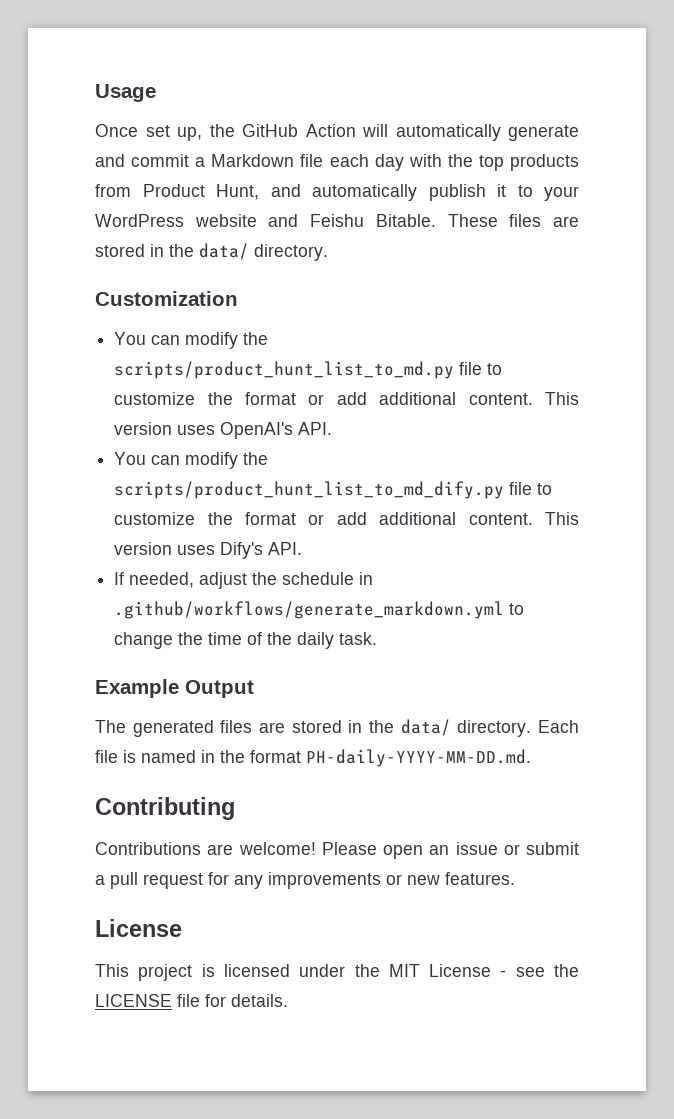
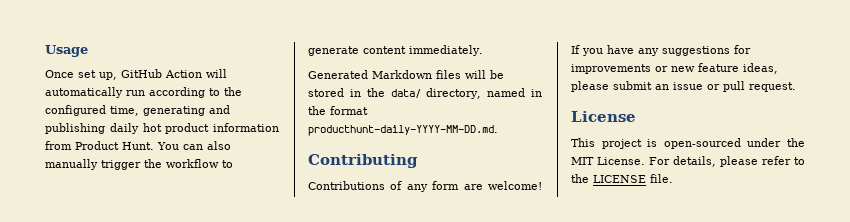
[209,124,235,137] the -> (117, 76) none
[508,125,579,141] [95,154,580,171] [95,184,579,201] [95,214,579,227] [95,243,328,261] [95,291,238,306] [114,332,269,349] [114,361,503,379] [114,392,579,405] [114,422,333,439] [114,452,269,469] [114,481,553,499] [114,512,579,525] [114,542,303,559] [114,572,374,589] [114,601,525,619] [114,632,378,649] [95,679,254,698] [95,719,579,737] [95,750,136,763] generate and commit a Markdown file each day with the top products from Product Hunt, and automatically publish it to your WordPress website and Feishu Bitable. These files are stored in the data/ directory. // Customization // You can modify the scripts/product_hunt_list_to_md.py file to customize the format or add additional content. This version uses OpenAI's API. // You can modify the scripts/product_hunt_list_to_md_dify.py file to customize the format or add additional content. This version uses Dify's API. // If needed, adjust the schedule in .github/workflows/generate_markdown.yml to change the time of the daily task. // Example Output // The generated files are stored in the data/ directory. Each file is -> [126,87,242,98] [45,105,230,116] [45,123,279,134] [45,141,231,150] [45,159,233,170] [308,45,483,56] [308,70,504,79] [308,88,482,99] run according to the configured time, generating and publishing daily hot product information from Product Hunt. You can also manually trigger the workflow to generate content immediately. // Generated Markdown files will be stored in the data/ directory,
[306,749,531,767] PH-daily-YYYY-MM-DD.md. -> [308,125,498,136] producthunt-daily-YYYY-MM-DD.md.
[207,842,579,859] [95,872,515,889] are welcome! Please open an issue or submit a pull request for any improvements or new features. -> [390,181,542,192] [571,45,751,56] [571,63,778,74] [571,81,796,92] of any form are welcome! If you have any suggestions for improvements or new feature ideas, please submit an issue or pull request.
[223,964,290,977] licensed -> [663,138,741,149] open-sourced
[429,964,579,977] [95,994,288,1007] License - see the LICENSE file for details. -> [597,156,805,167] [571,174,673,183] License. For details, please refer to the LICENSE file.

